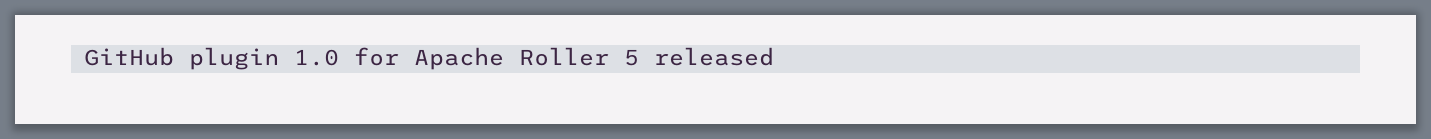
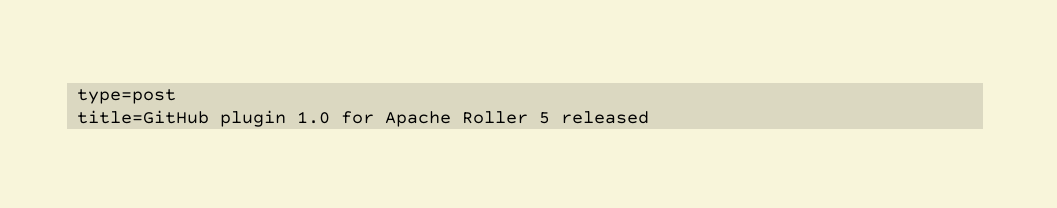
[84,47,175,66] GitHub -> [77,89,177,104] [77,110,210,124] type=post // title=GitHub

